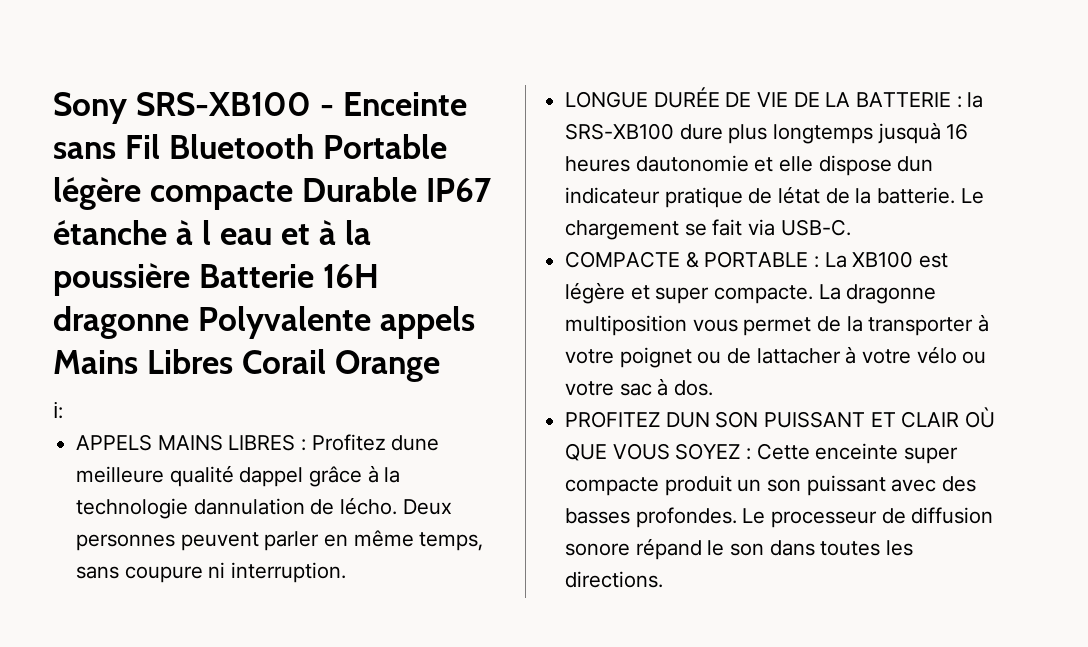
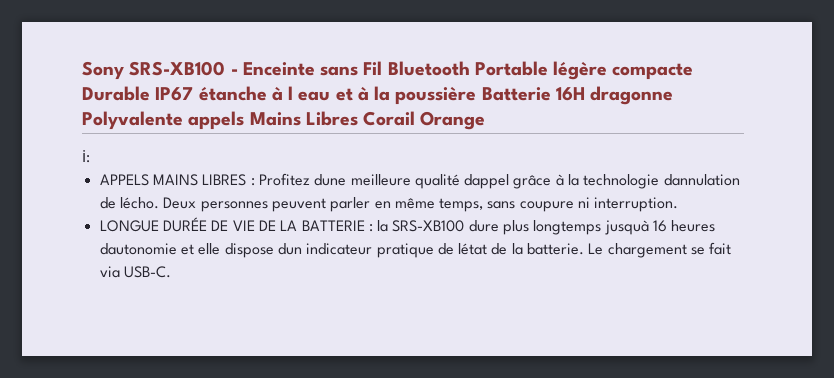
[565,251,949,268] [565,282,937,304] [565,314,990,336] [565,346,987,368] [565,378,714,396] [565,407,996,428] [565,443,959,464] [565,475,977,496] [565,507,994,528] [565,538,914,560] [565,571,664,588] // COMPACTE & PORTABLE : La XB100 est légère et super compacte. La dragonne multiposition vous permet de la transporter à votre poignet ou de lattacher à votre vélo ou votre sac à dos. // PROFITEZ DUN SON PUISSANT ET CLAIR OÙ QUE VOUS SOYEZ : Cette enceinte super compacte produit un son puissant avec des basses profondes. Le processeur de diffusion sonore répand le son dans toutes les directions. -> (171, 272) none

